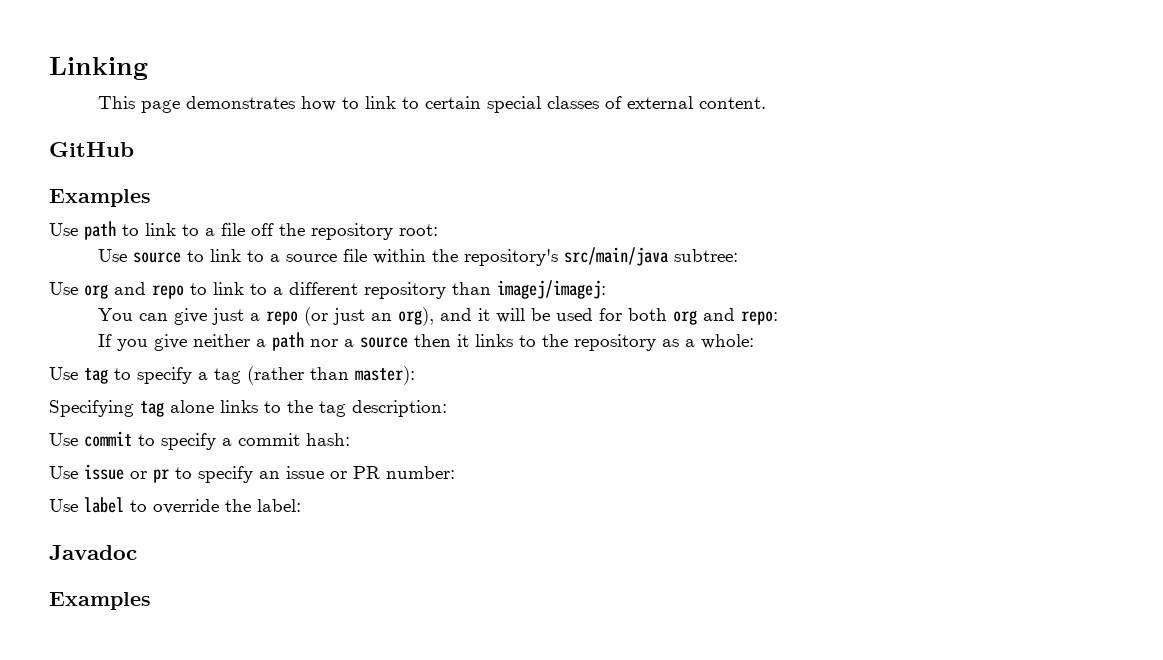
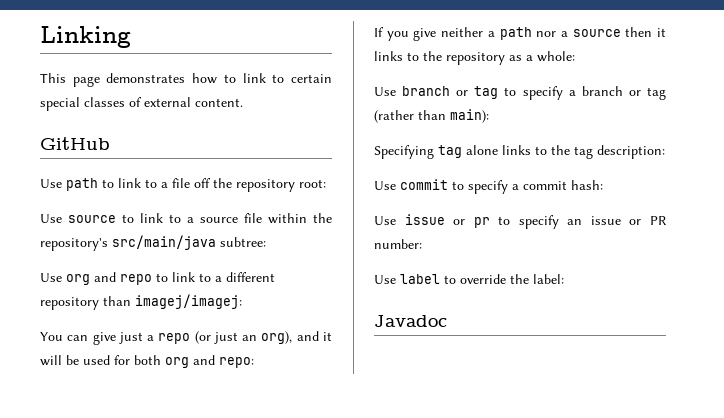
[49,189,151,207] // Examples -> (110, 143) none
(78, 373) none -> [402,86,469,96] branch or
(208, 376) none -> [581,86,641,96] branch or
[355,366,415,385] master): -> [450,109,489,123] main):
[49,592,151,610] // Examples -> (447, 321) none

